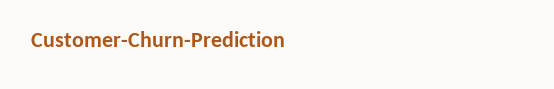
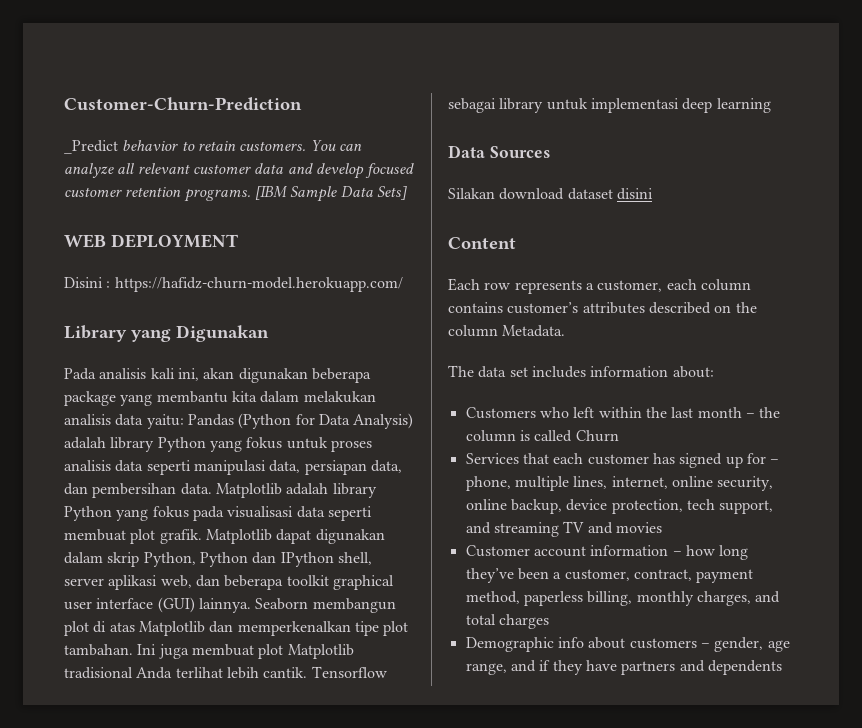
(285, 39) none -> [64,140,362,154] [64,163,415,179] [64,186,407,202] [64,234,238,248] [64,277,403,292] [64,325,269,342] [64,368,371,383] [64,391,376,406] [64,413,414,429] [64,437,372,452] [64,460,402,475] [64,483,377,498] [64,506,372,521] [64,529,385,544] [64,552,372,567] [64,575,394,590] [64,597,396,613] [64,621,409,636] [64,644,354,659] [64,666,387,679] [448,98,771,113] [448,145,550,158] [448,188,653,200] [448,237,516,249] [448,278,751,294] [448,302,757,314] [448,325,566,337] [448,365,714,378] [465,407,781,419] [465,430,619,442] [465,453,780,468] [465,476,774,491] [465,499,774,514] [465,521,662,537] [465,545,749,560] [465,568,754,583] [465,591,781,606] [465,614,549,629] [465,637,790,652] [465,660,782,675] // _Predict behavior to retain customers. You can analyze all relevant customer data and develop focused customer retention programs. [IBM Sample Data Sets] // WEB DEPLOYMENT // Disini : https://hafidz-churn-model.herokuapp.com/ // Library yang Digunakan // Pada analisis kali ini, akan digunakan beberapa package yang membantu kita dalam melakukan analisis data yaitu: Pandas (Python for Data Analysis) adalah library Python yang fokus untuk proses analisis data seperti manipulasi data, persiapan data, dan pembersihan data. Matplotlib adalah library Python yang fokus pada visualisasi data seperti membuat plot grafik. Matplotlib dapat digunakan dalam skrip Python, Python dan IPython shell, server aplikasi web, dan beberapa toolkit graphical user interface (GUI) lainnya. Seaborn membangun plot di atas Matplotlib dan memperkenalkan tipe plot tambahan. Ini juga membuat plot Matplotlib tradisional Anda terlihat lebih cantik. Tensorflow sebagai library untuk implementasi deep learning // Data Sources // Silakan download dataset disini // Content // Each row represents a customer, each column contains customer’s attributes described on the column Metadata. // The data set includes information about: // Customers who left within the last month – the column is called Churn // Services that each customer has signed up for – phone, multiple lines, internet, online security, online backup, device protection, tech support, and streaming TV and movies // Customer account information – how long they’ve been a customer, contract, payment method, paperless billing, monthly charges, and total charges // Demographic info about customers – gender, age range, and if they have partners and dependents

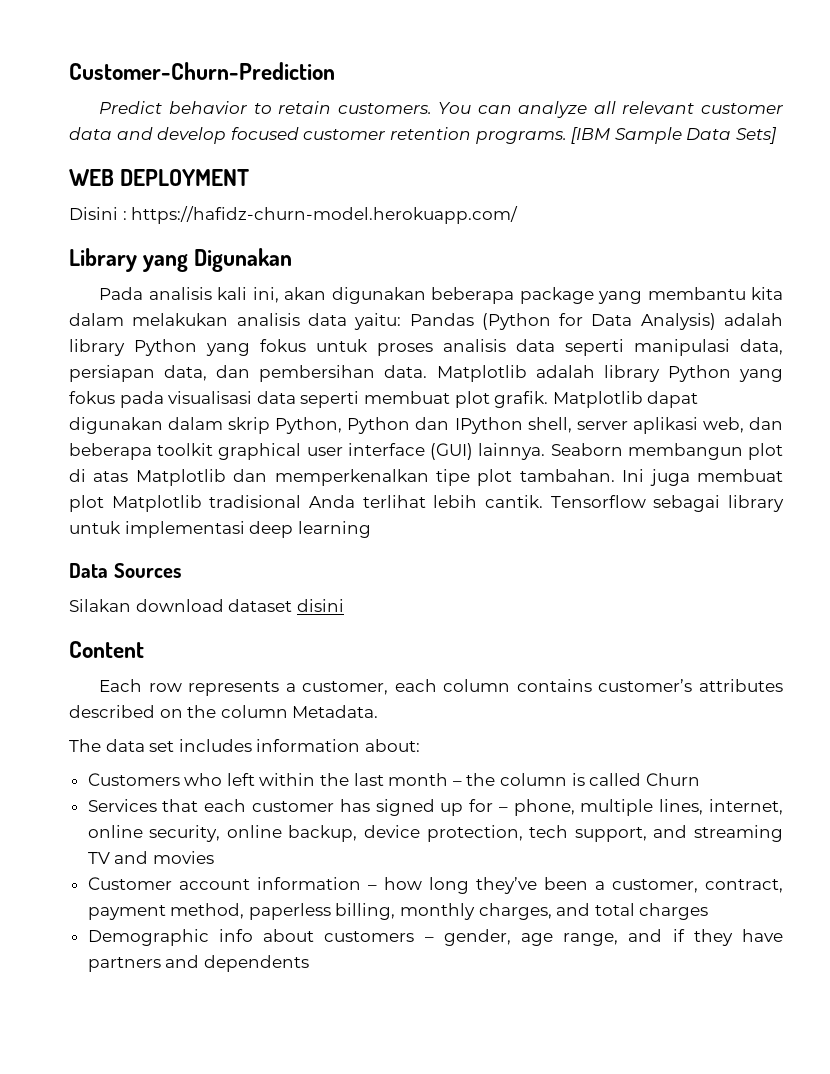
[64,140,118,154] _Predict -> [99,101,163,114] Predict

